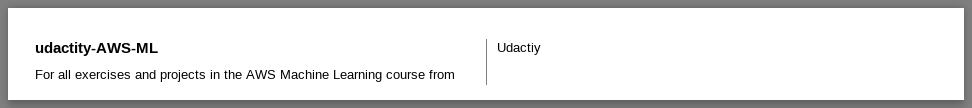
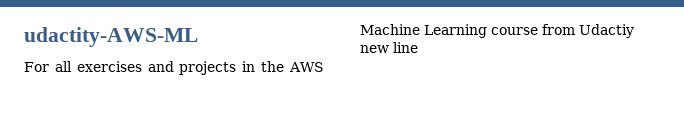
(541, 49) none -> [360,42,418,53] new line

